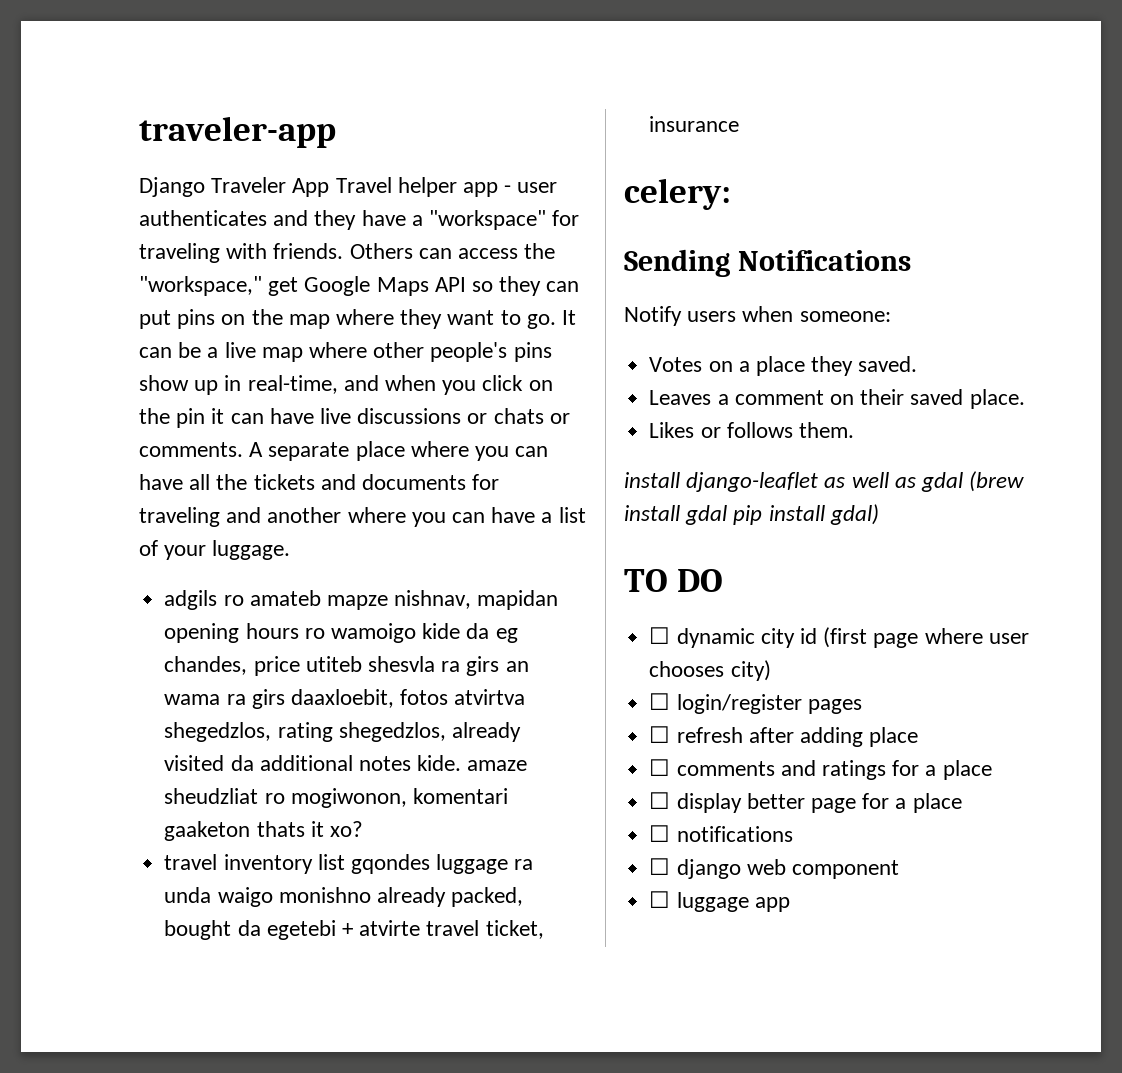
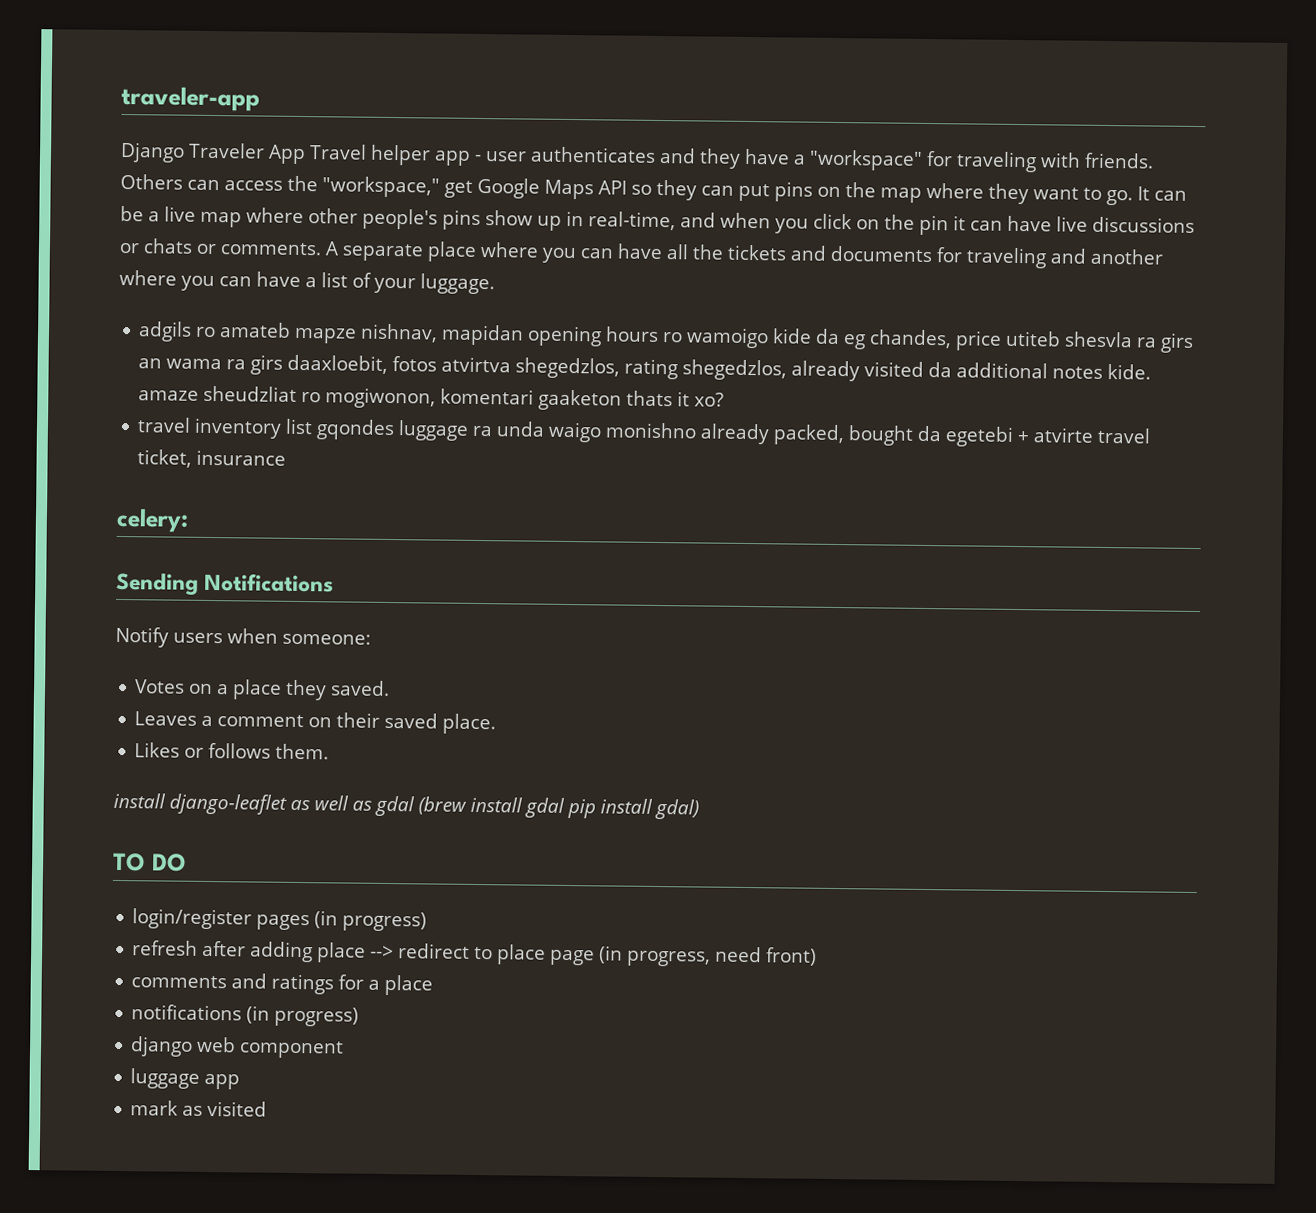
[649,627,1029,648] [649,660,771,681] [649,693,671,710] ☐ dynamic city id (first page where user chooses city) // ☐ -> (187, 862) none
[649,726,671,743] // ☐ -> [314,910,428,932] (in progress) //
[649,759,671,776] // ☐ -> [370,943,818,967] --> redirect to place page (in progress, need front) //
[649,792,962,813] [649,825,793,842] [649,858,671,875] ☐ display better page for a place // ☐ notifications // ☐ -> [131,1004,360,1027] notifications (in progress) //
[649,891,671,908] ☐ -> (345, 1049) none
(790, 904) none -> [130,1100,268,1117] // mark as visited

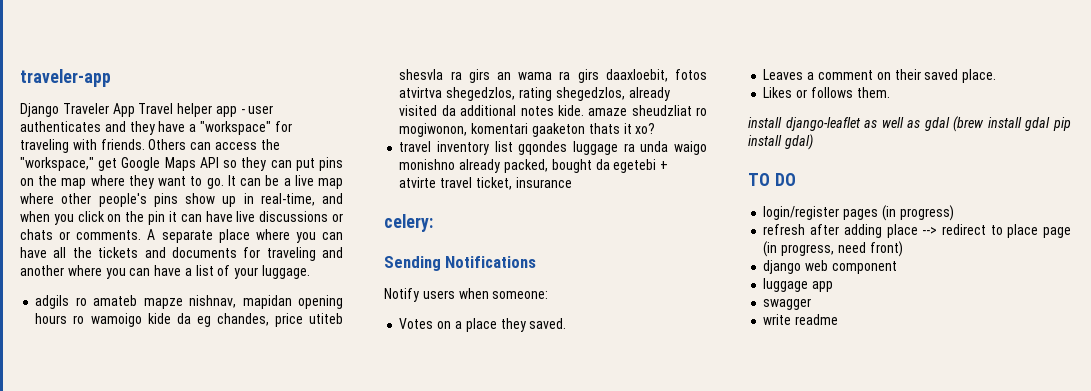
[131,973,434,996] [131,1004,360,1027] // comments and ratings for a place // notifications (in progress) -> (903, 249) none
[130,1100,268,1117] mark as visited -> [763,298,812,310] [763,314,839,325] swagger // write readme

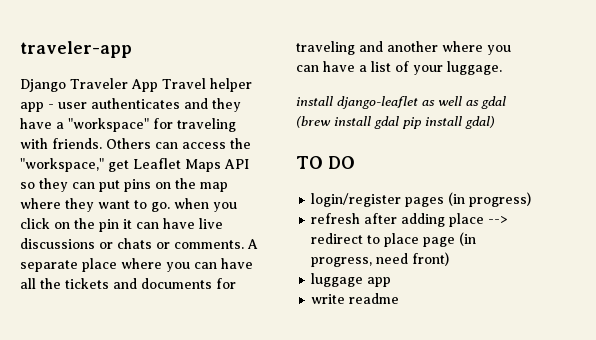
[121,157,161,171] Google -> [133,158,181,169] Leaflet
[227,175,343,189] [20,193,343,207] It can be a live map where other people's pins show up in real-time, and -> (170, 207) none
[35,295,344,309] [35,313,343,327] [399,69,707,83] [399,87,670,101] [399,105,707,116] [399,123,656,137] [399,141,707,155] [399,159,669,173] [399,177,572,190] [384,214,433,232] [384,256,537,271] [384,288,549,302] [399,318,567,332] [763,69,997,83] [763,87,890,98] // adgils ro amateb mapze nishnav, mapidan opening hours ro wamoigo kide da eg chandes, price utiteb shesvla ra girs an wama ra girs daaxloebit, fotos atvirtva shegedzlos, rating shegedzlos, already visited da additional notes kide. amaze sheudzliat ro mogiwonon, komentari gaaketon thats it xo? // travel inventory list gqondes luggage ra unda waigo monishno already packed, bought da egetebi + atvirte travel ticket, insurance // celery: // Sending Notifications // Notify users when someone: // Votes on a place they saved. // Leaves a comment on their saved place. // Likes or follows them. -> (502, 68) none
[763,260,897,274] // django web component -> (450, 259) none
[763,298,812,310] // swagger -> (392, 282) none

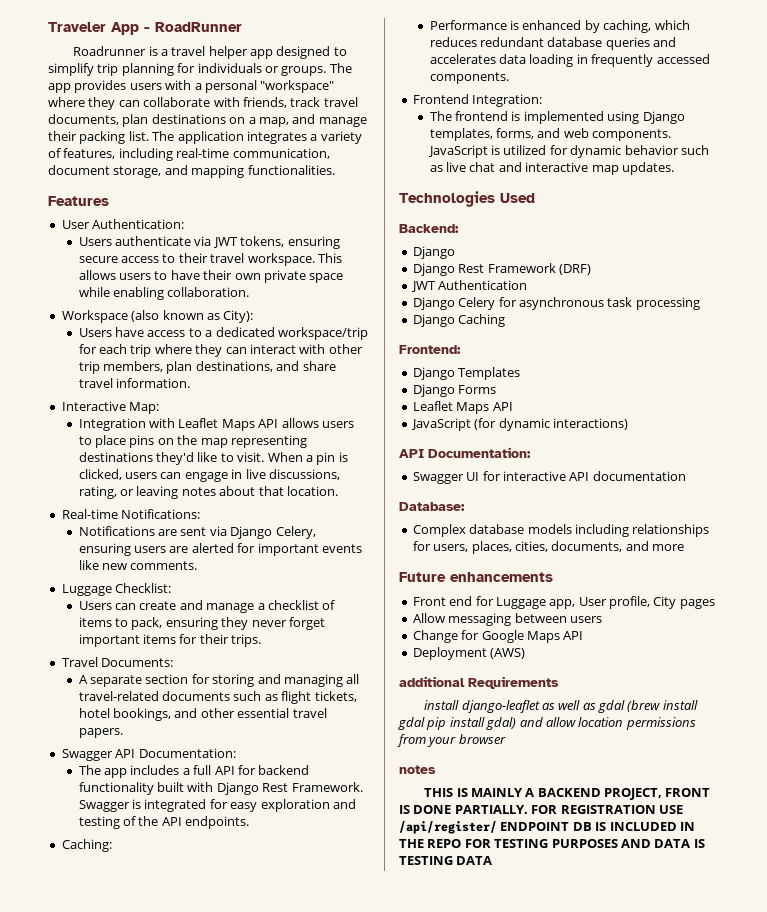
[20,41,132,58] [20,78,252,92] [20,98,241,112] [20,118,236,132] [20,138,251,149] [20,158,249,172] [20,178,228,192] [20,198,237,212] [20,218,223,232] [20,238,258,249] [20,258,253,272] [20,278,236,289] [296,41,511,55] [296,61,502,75] traveler-app // Django Traveler App Travel helper app - user authenticates and they have a "workspace" for traveling with friends. Others can access the "workspace," get Leaflet Maps API so they can put pins on the map where they want to go. when you click on the pin it can have live discussions or chats or comments. A separate place where you can have all the tickets and documents for traveling and another where you can have a list of your luggage. -> [48,22,242,35] [73,46,347,59] [48,63,352,76] [48,80,335,93] [48,97,358,110] [48,114,367,127] [48,131,362,144] [48,148,330,161] [48,165,335,178] [48,196,109,206] [61,219,185,229] [78,236,340,249] [78,253,342,266] [78,270,344,283] [78,287,250,300] [61,310,254,323] [78,327,368,340] [78,344,363,357] [78,361,336,374] [78,378,191,388] [61,401,160,414] [78,418,354,431] [78,435,307,448] [78,452,348,465] [78,469,340,482] [78,486,338,499] [61,509,201,519] [78,526,316,539] [78,543,362,556] [78,560,198,570] [61,583,172,596] [78,600,336,613] [78,617,325,630] [78,634,262,647] [61,657,174,667] [78,674,360,687] [78,691,357,704] [78,708,327,721] [78,728,123,738] [61,748,236,761] [78,765,310,778] [78,782,363,795] [78,799,356,812] [78,816,250,829] [61,839,112,852] [429,20,690,33] [429,37,677,50] [429,54,710,67] [429,72,509,84] [412,94,543,107] [429,111,685,124] [429,128,672,141] [427,145,709,158] [429,162,674,175] [399,191,535,207] [399,224,459,233] [412,246,455,259] [412,263,591,276] [410,280,528,292] [412,297,700,310] [412,314,506,327] [399,345,461,354] [412,367,521,380] [412,384,497,397] [412,401,513,414] [410,418,628,431] [399,447,531,458] [412,471,686,484] [399,502,465,511] [412,524,710,537] [412,541,684,554] [399,572,553,582] [412,596,715,609] [412,613,602,626] [412,630,584,643] [412,647,526,660] [399,676,559,689] Traveler App - RoadRunner // Roadrunner is a travel helper app designed to simplify trip planning for individuals or groups. The app provides users with a personal "workspace" where they can collaborate with friends, track travel documents, plan destinations on a map, and manage their packing list. The application integrates a variety of features, including real-time communication, document storage, and mapping functionalities. // Features // User Authentication: // Users authenticate via JWT tokens, ensuring secure access to their travel workspace. This allows users to have their own private space while enabling collaboration. // Workspace (also known as City): // Users have access to a dedicated workspace/trip for each trip where they can interact with other trip members, plan destinations, and share travel information. // Interactive Map: // Integration with Leaflet Maps API allows users to place pins on the map representing destinations they'd like to visit. When a pin is clicked, users can engage in live discussions, rating, or leaving notes about that location. // Real-time Notifications: // Notifications are sent via Django Celery, ensuring users are alerted for important events like new comments. // Luggage Checklist: // Users can create and manage a checklist of items to pack, ensuring they never forget important items for their trips. // Travel Documents: // A separate section for storing and managing all travel-related documents such as flight tickets, hotel bookings, and other essential travel papers. // Swagger API Documentation: // The app includes a full API for backend functionality built with Django Rest Framework. Swagger is integrated for easy exploration and testing of the API endpoints. // Caching: // Performance is enhanced by caching, which reduces redundant database queries and accelerates data loading in frequently accessed components. // Frontend Integration: // The frontend is implemented using Django templates, forms, and web components. JavaScript is utilized for dynamic behavior such as live chat and interactive map updates. // Technologies Used // Backend: // Django // Django Rest Framework (DRF) // JWT Authentication // Django Celery for asynchronous task processing // Django Caching // Frontend: // Django Templates // Django Forms // Leaflet Maps API // JavaScript (for dynamic interactions) // API Documentation: // Swagger UI for interactive API documentation // Database: // Complex database models including relationships for users, places, cities, documents, and more // Future enhancements // Front end for Luggage app, User profile, City pages // Allow messaging between users // Change for Google Maps API // Deployment (AWS) // additional Requirements
[296,156,355,169] [311,192,532,207] [311,213,509,227] [311,232,477,247] [311,252,450,267] [311,273,392,287] [311,293,400,304] // TO DO // login/register pages (in progress) // refresh after adding place --> redirect to place page (in progress, need front) // luggage app // write readme -> [519,717,696,730] [397,734,506,747] [399,765,436,774] [424,788,711,800] [399,805,683,814] [399,821,695,834] [399,839,705,848] [399,856,493,865] and allow location permissions from your browser // notes // THIS IS MAINLY A BACKEND PROJECT, FRONT IS DONE PARTIALLY. FOR REGISTRATION USE /api/register/ ENDPOINT DB IS INCLUDED IN THE REPO FOR TESTING PURPOSES AND DATA IS TESTING DATA

